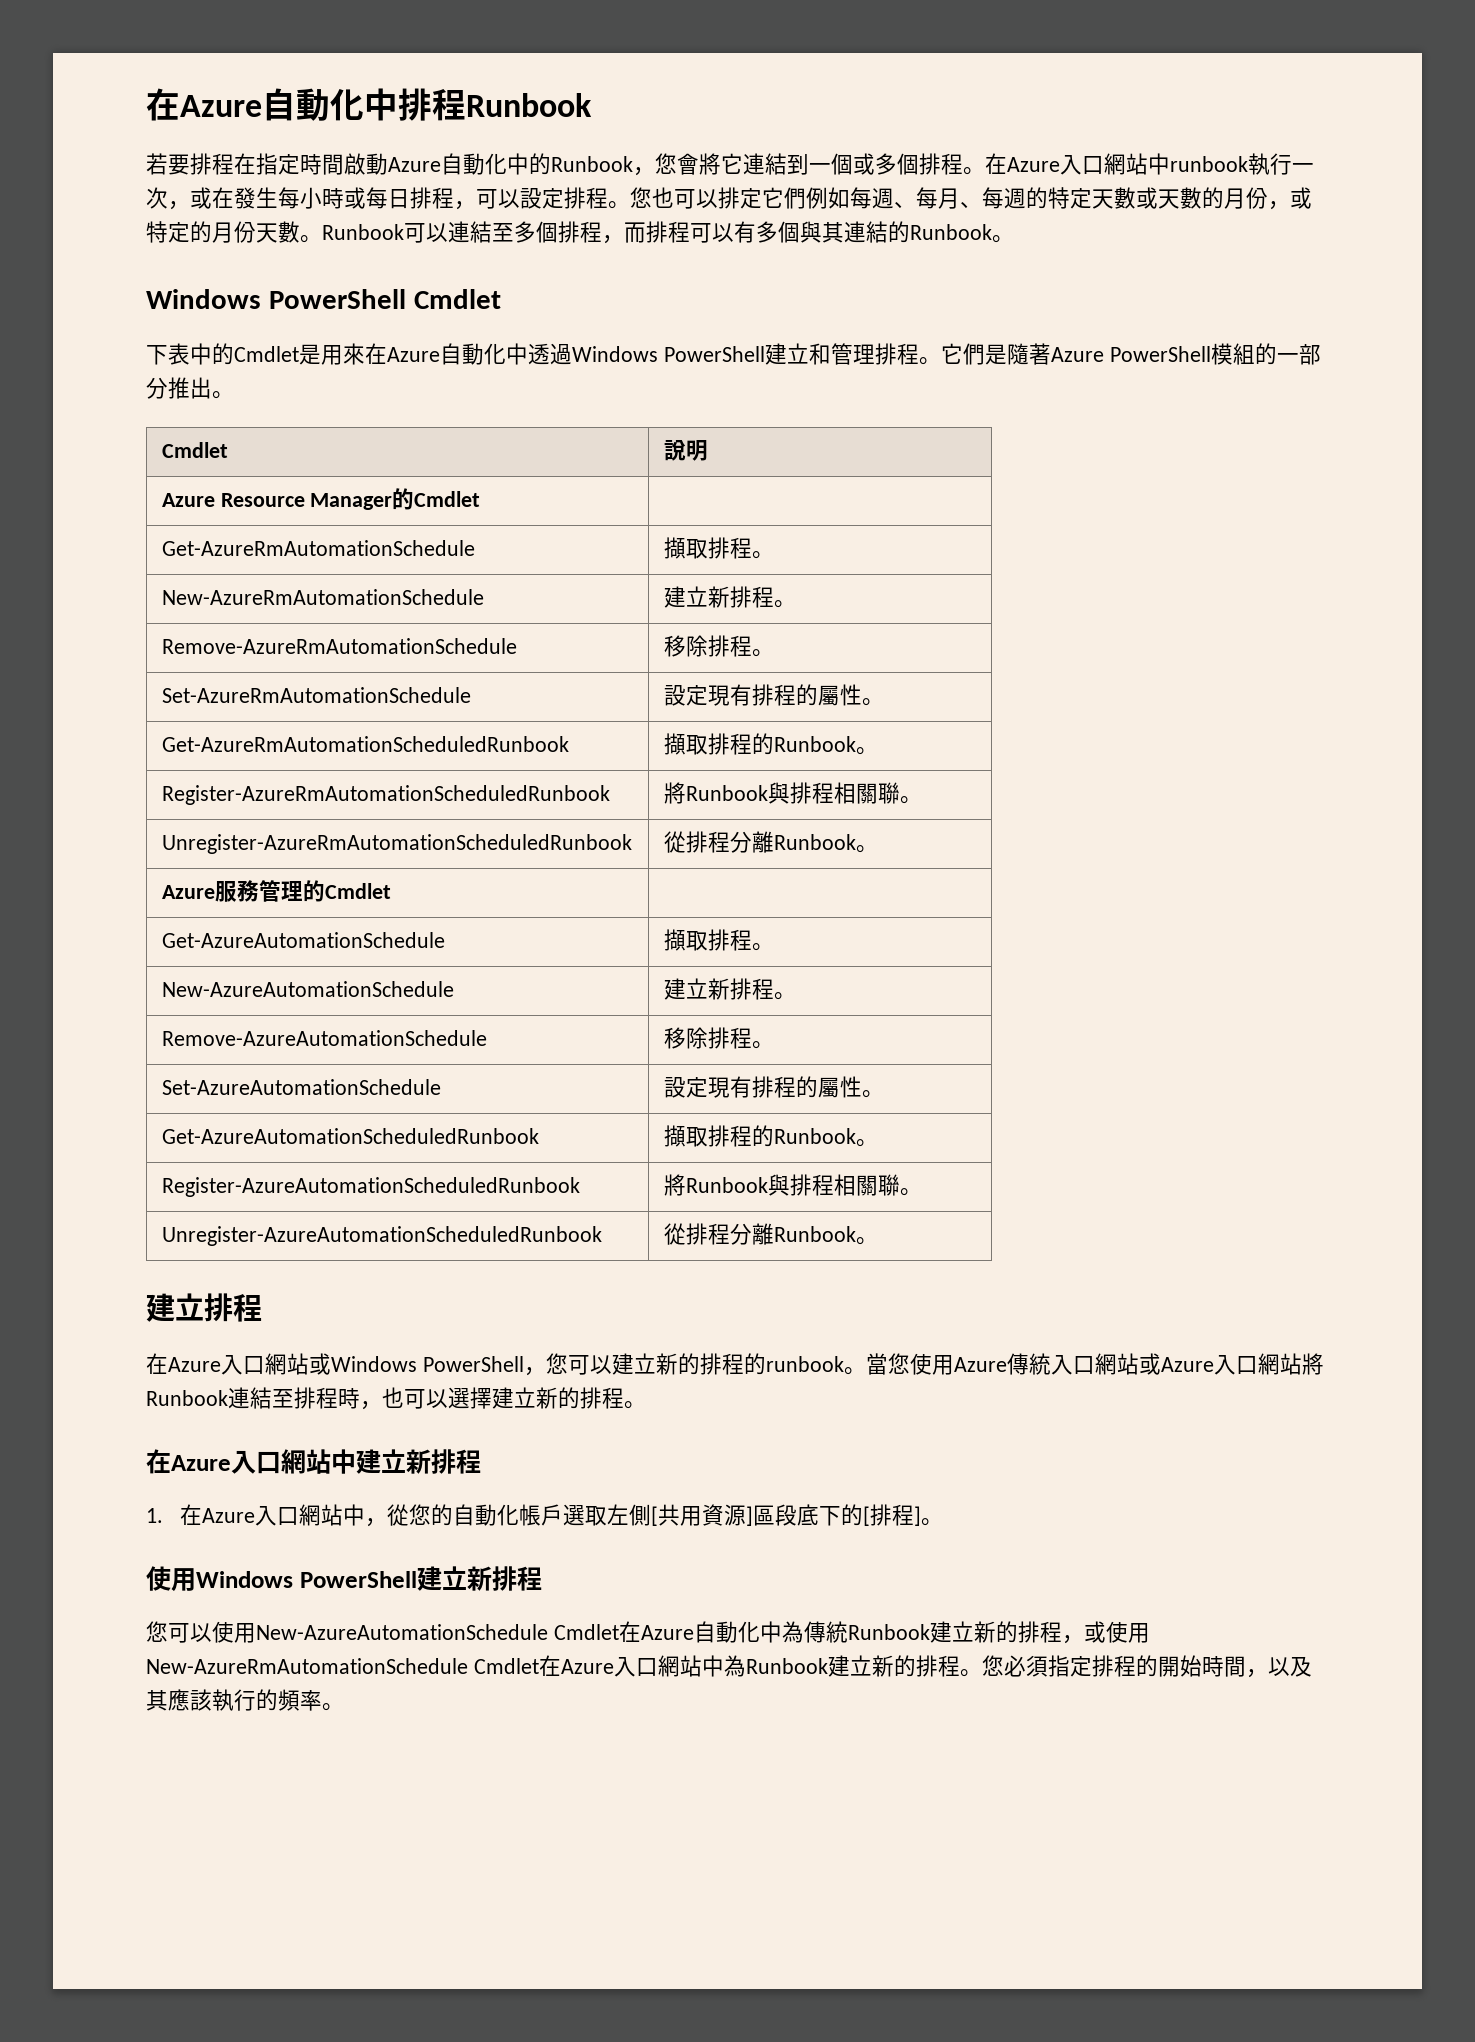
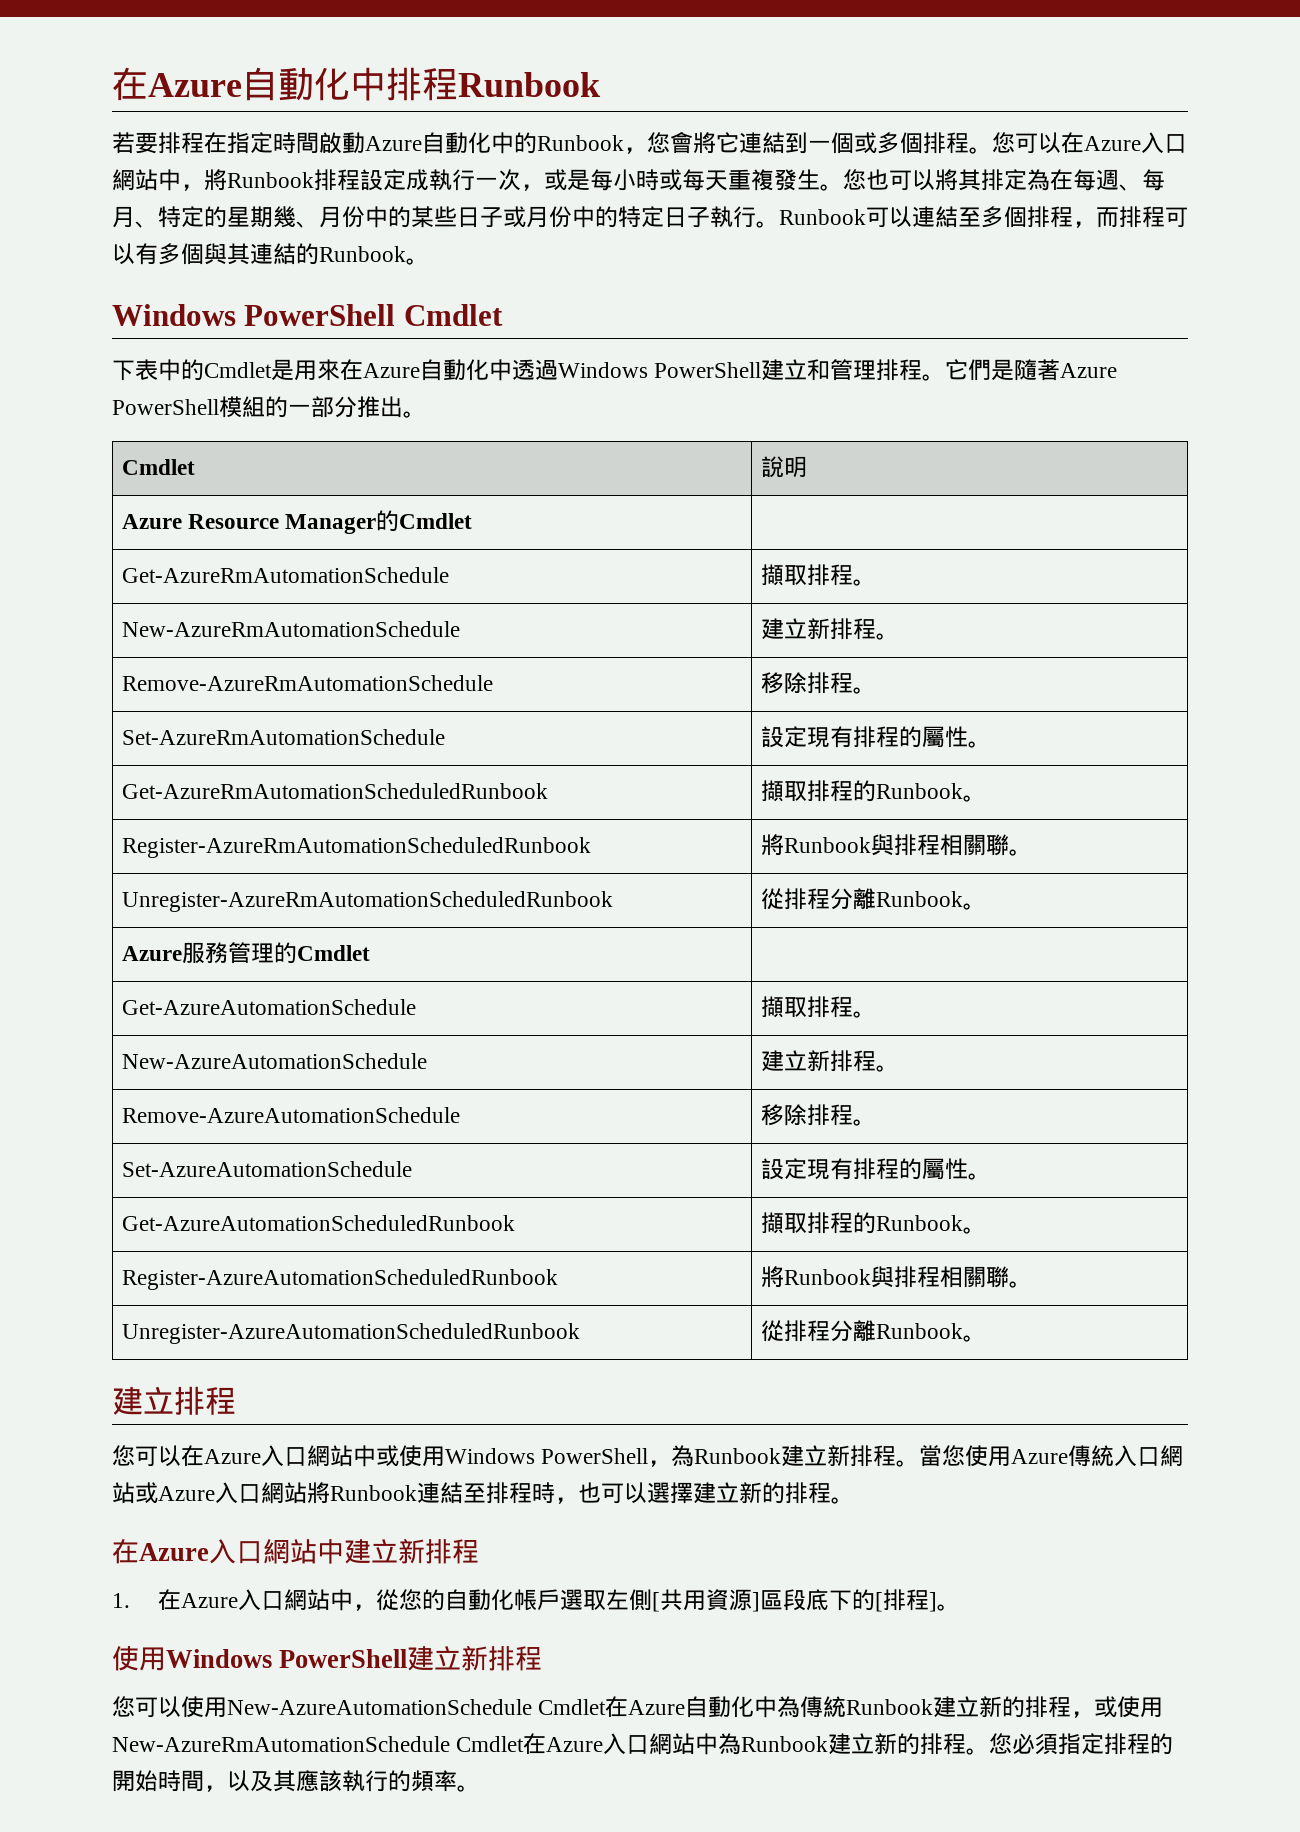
[985,153,1248,175] 在Azure入口網站中runbook -> [992,132,1187,154] [112,169,429,191] 您可以在Azure入口網站中，將Runbook排程設定成
[212,187,278,209] 在發生 -> [567,169,590,191] 是
[388,187,1312,210] [146,221,300,243] 日排程，可以設定排程。您也可以排定它們例如每週、每月、每週的特定天數或天數的月份，或特定的月份天數 -> [705,169,1165,191] [112,206,756,228] 天重複發生。您也可以將其排定為在每週、每月、特定的星期幾、月份中的某些日子或月份中的特定日子執行
[146,1353,331,1375] 在Azure入口網站或 -> [112,1445,445,1467] 您可以在Azure入口網站中或使用
[545,1353,844,1375] 您可以建立新的排程的runbook -> [671,1445,897,1467] 為Runbook建立新排程

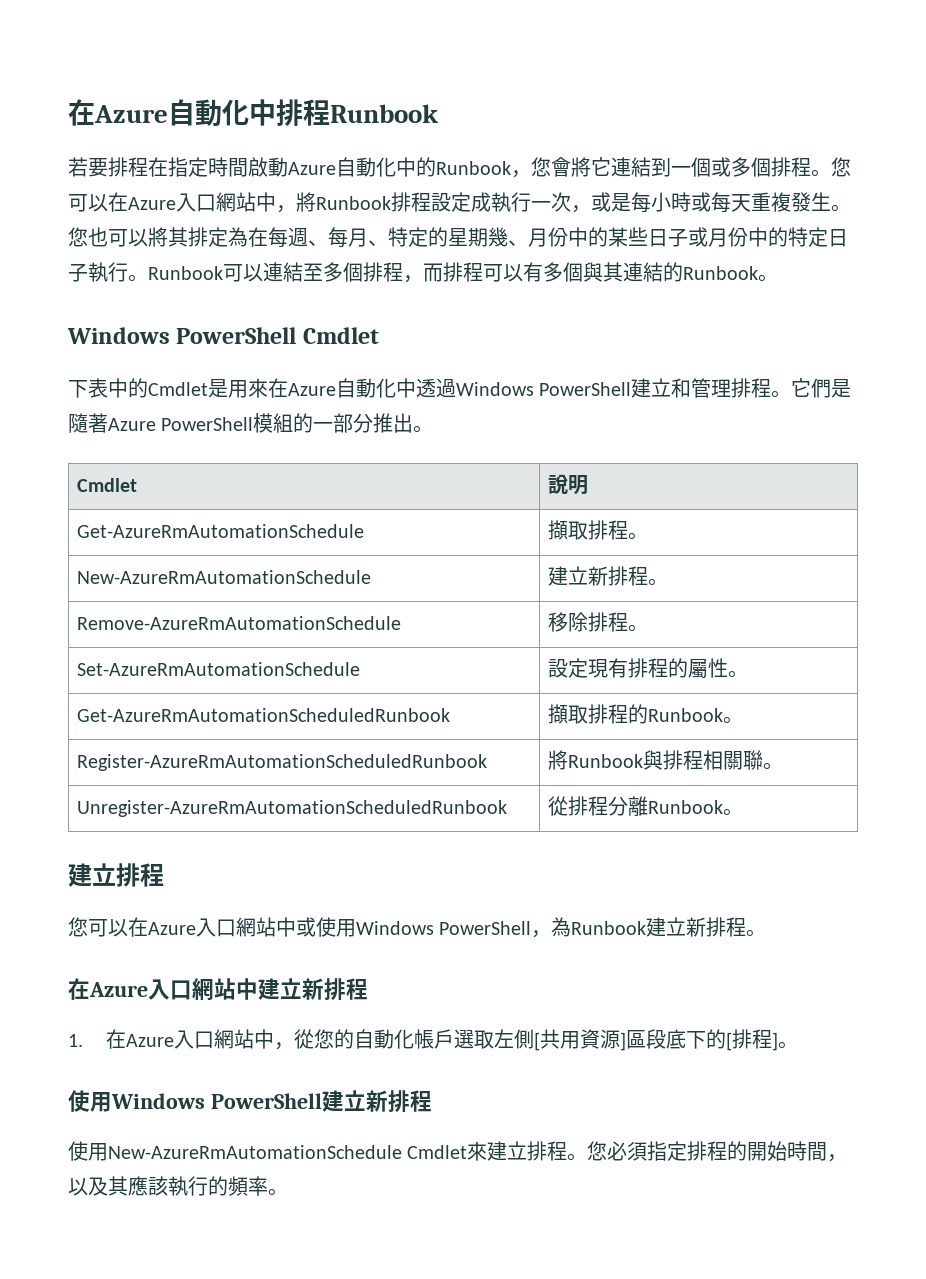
[121,510,473,534] // Azure Resource Manager的Cmdlet | -> (588, 485) none
[121,942,370,964] [121,999,416,1015] [760,996,876,1018] [121,1053,427,1069] [760,1050,899,1072] [121,1107,460,1123] [760,1104,876,1126] [121,1161,412,1177] [760,1158,991,1180] [121,1215,515,1231] [760,1212,986,1234] [121,1269,558,1290] [760,1266,1032,1288] [121,1323,580,1344] [760,1320,986,1342] // Azure服務管理的Cmdlet | // Get-AzureAutomationSchedule | 擷取排程。 // New-AzureAutomationSchedule | 建立新排程。 // Remove-AzureAutomationSchedule | 移除排程。 // Set-AzureAutomationSchedule | 設定現有排程的屬性。 // Get-AzureAutomationScheduledRunbook | 擷取排程的Runbook。 // Register-AzureAutomationScheduledRunbook | 將Runbook與排程相關聯。 // Unregister-AzureAutomationScheduledRunbook | 從排程分離Runbook。 -> (743, 812) none
[919,1445,1184,1467] [112,1482,854,1504] 當您使用Azure傳統入口網站或Azure入口網站將Runbook連結至排程時，也可以選擇建立新的排程。 -> (767, 933) none
[112,1696,1164,1718] [112,1733,921,1755] 您可以使用New-AzureAutomationSchedule Cmdlet在Azure自動化中為傳統Runbook建立新的排程，或使用New-AzureRmAutomationSchedule Cmdlet在Azure入口網站中為Runbook建立新的 -> [68,1141,528,1161] 使用New-AzureRmAutomationSchedule Cmdlet來建立

